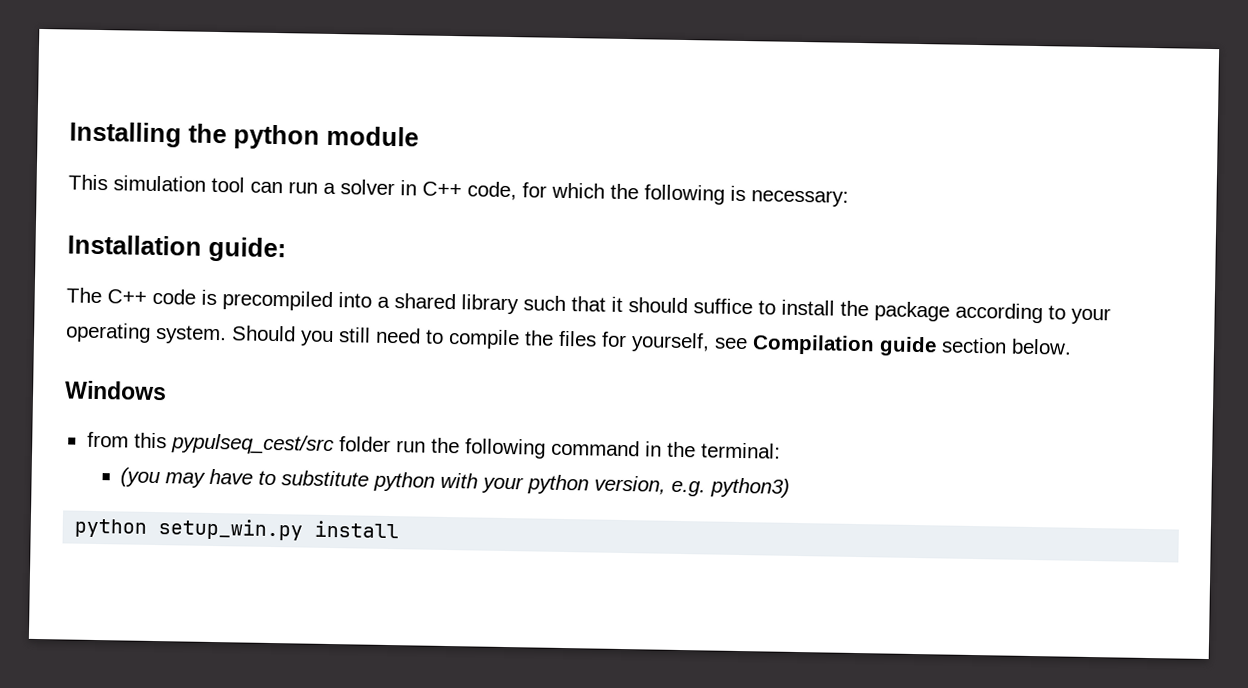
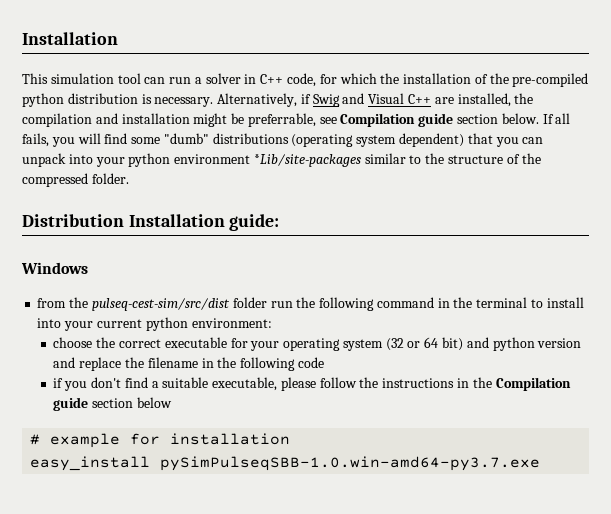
[69,121,419,150] Installing the python module -> [22,32,118,45] Installation
[644,184,849,207] [67,234,286,263] [66,287,1111,325] [65,322,710,353] following is necessary: // Installation guide: // The C++ code is precompiled into a shared library such that it should suffice to install the package according to your operating system. Should you still need to compile the files for yourself, -> [403,73,589,87] [22,93,534,107] [22,113,316,127] installation of the pre-compiled python distribution is necessary. Alternatively, if Swig and Visual C++ are installed, the compilation and installation might be preferrable,
(1072, 346) none -> [542,113,571,124] [22,133,544,147] [22,153,541,167] [22,173,129,187] [22,214,280,231] If all fails, you will find some "dumb" distributions (operating system dependent) that you can unpack into your python environment *Lib/site-packages similar to the structure of the compressed folder. // Distribution Installation guide:
[133,432,335,456] this pypulseq_cest/src -> [69,297,230,311] the pulseq-cest-sim/src/dist
[700,442,781,459] [120,467,791,498] [74,518,400,541] terminal: // (you may have to substitute python with your python version, e.g. python3) // python setup_win.py install -> [476,297,584,308] [37,317,272,331] [53,337,582,351] [53,357,324,371] [53,377,571,391] [53,397,172,411] [30,433,291,448] [30,456,541,471] terminal to install into your current python environment: // choose the correct executable for your operating system (32 or 64 bit) and python version and replace the filename in the following code // if you don't find a suitable executable, please follow the instructions in the Compilation guide section below // # example for installation // easy_install pySimPulseqSBB-1.0.win-amd64-py3.7.exe

